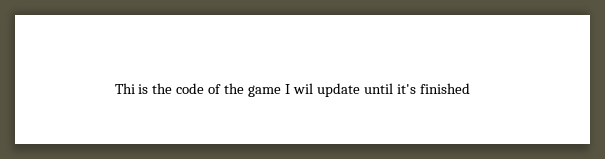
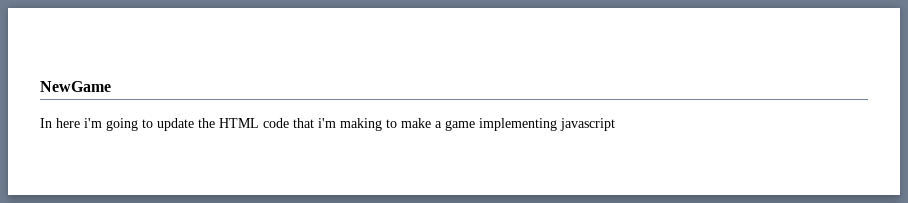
[114,83,470,97] Thi is the code of the game I wil update until it's finished -> [40,81,111,92] [40,118,615,131] NewGame // In here i'm going to update the HTML code that i'm making to make a game implementing javascript

